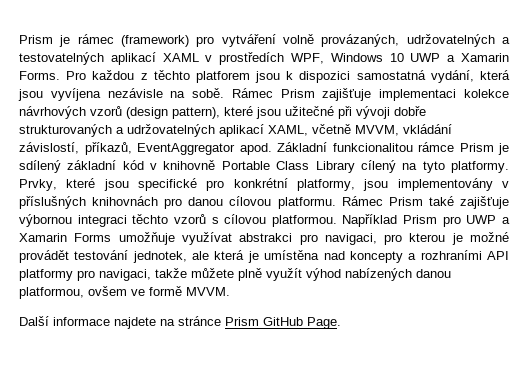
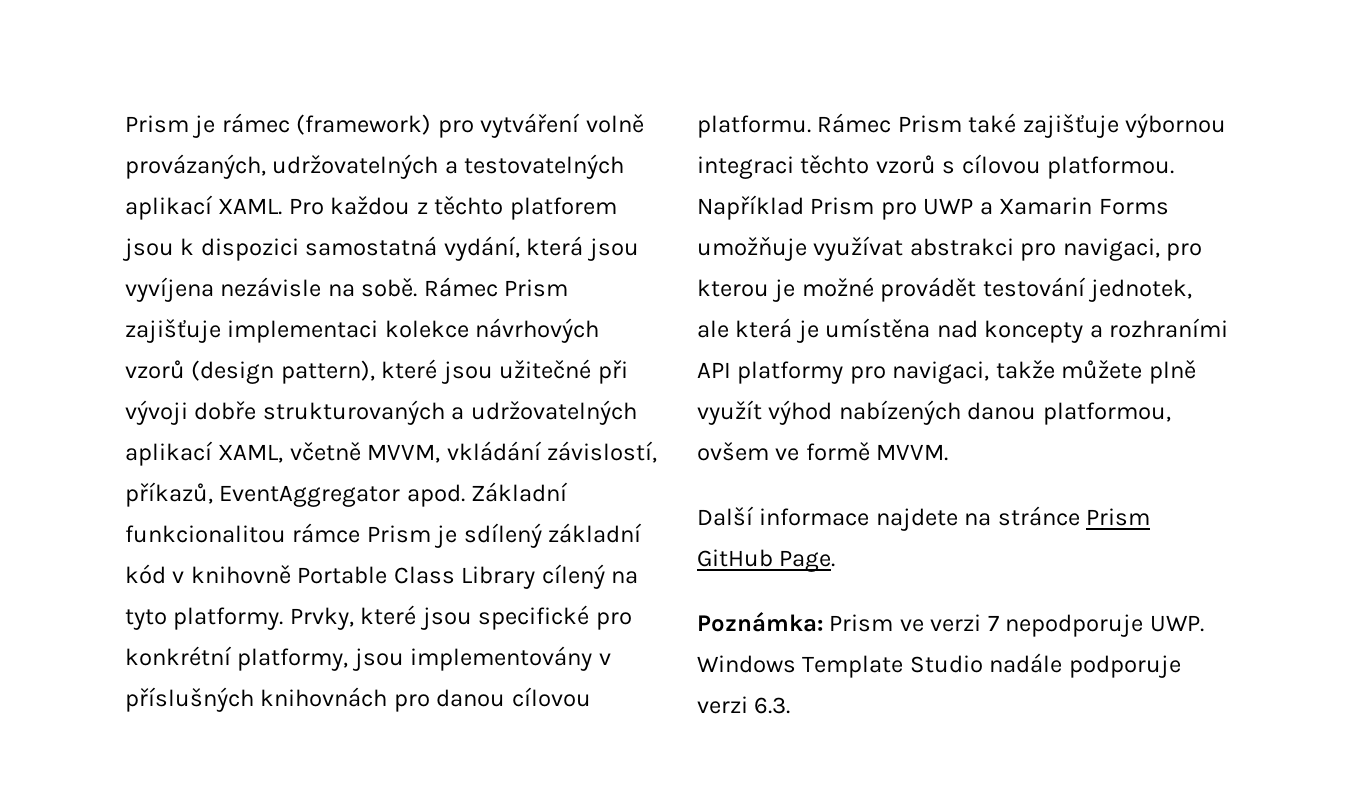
[162,52,510,65] [19,71,60,80] XAML v prostředích WPF, Windows 10 UWP a Xamarin Forms. -> [218,198,283,215] XAML.
(341, 323) none -> [697,612,1204,637] [697,653,1181,678] [697,696,791,714] // Poznámka: Prism ve verzi 7 nepodporuje UWP. Windows Template Studio nadále podporuje verzi 6.3.

